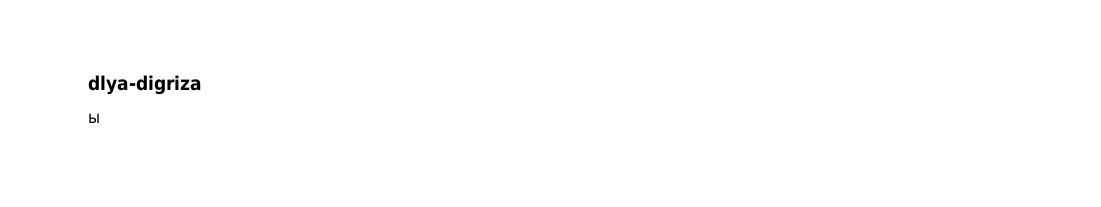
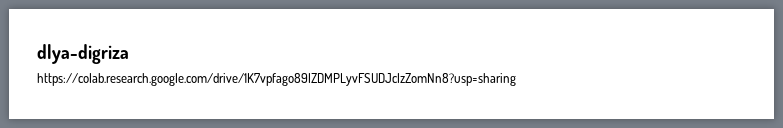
[88,113,100,123] ы -> [37,73,516,86] https://colab.research.google.com/drive/1K7vpfago89lZDMPLyvFSUDJclzZomNn8?usp=sharing

